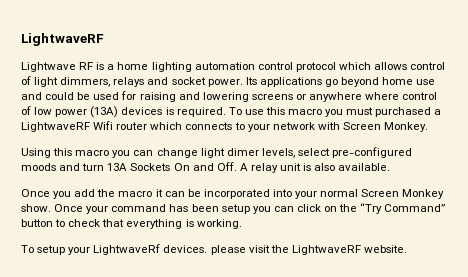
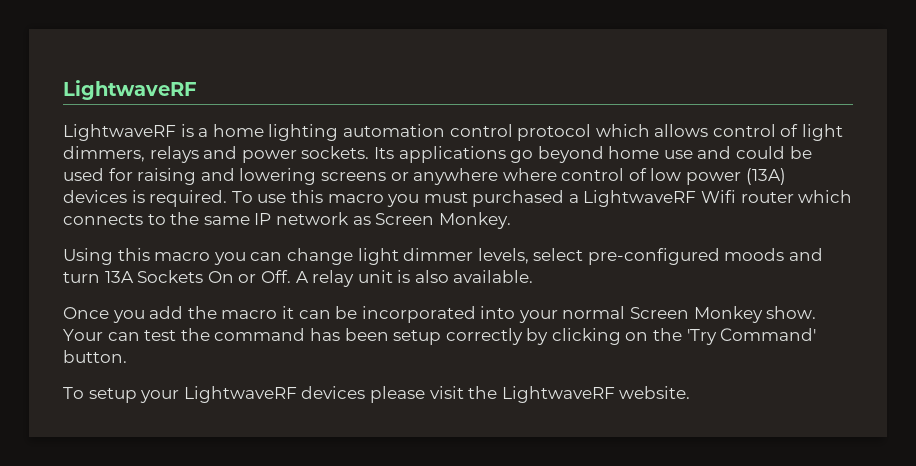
[21,62,94,72] Lightwave RF -> [63,124,176,141] LightwaveRF
[171,77,243,87] socket power. -> [241,146,370,163] power sockets.
[247,122,340,132] your network with -> [170,212,371,225] the same IP network as
[226,148,259,156] dimer -> [403,248,474,261] dimmer
[192,163,214,171] and -> [238,274,257,283] or
[54,203,446,214] [21,219,242,229] Once your command has been setup you can click on the “Try Command” button to check that everything is working. -> [63,328,817,345] [63,350,127,363] Your can test the command has been setup correctly by clicking on the 'Try Command' button.
[93,244,208,255] LightwaveRf devices. -> [183,386,366,403] LightwaveRF devices

